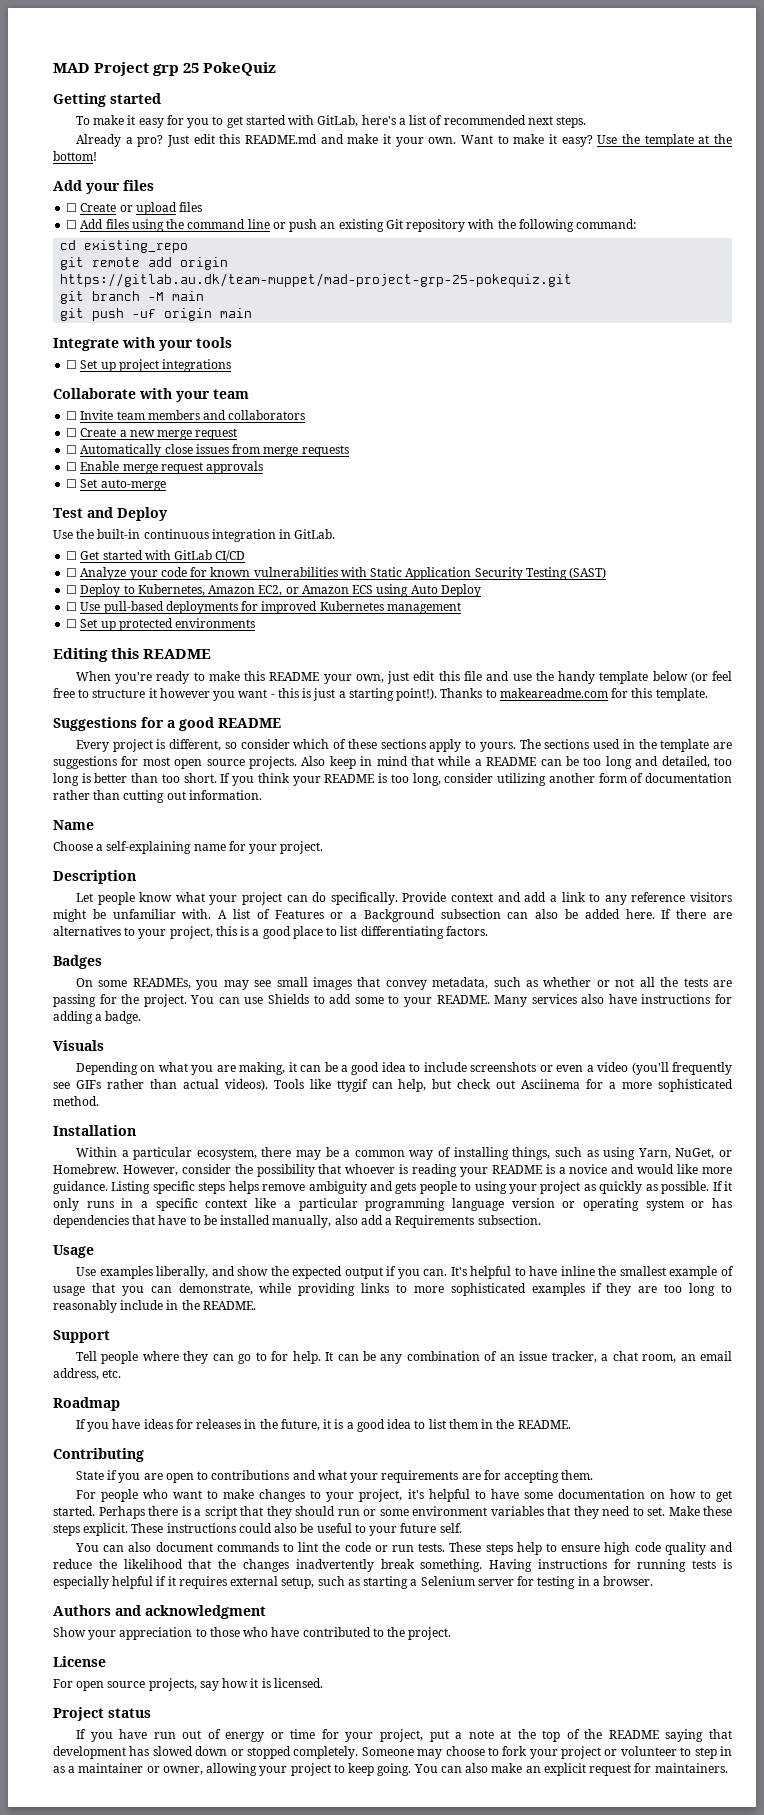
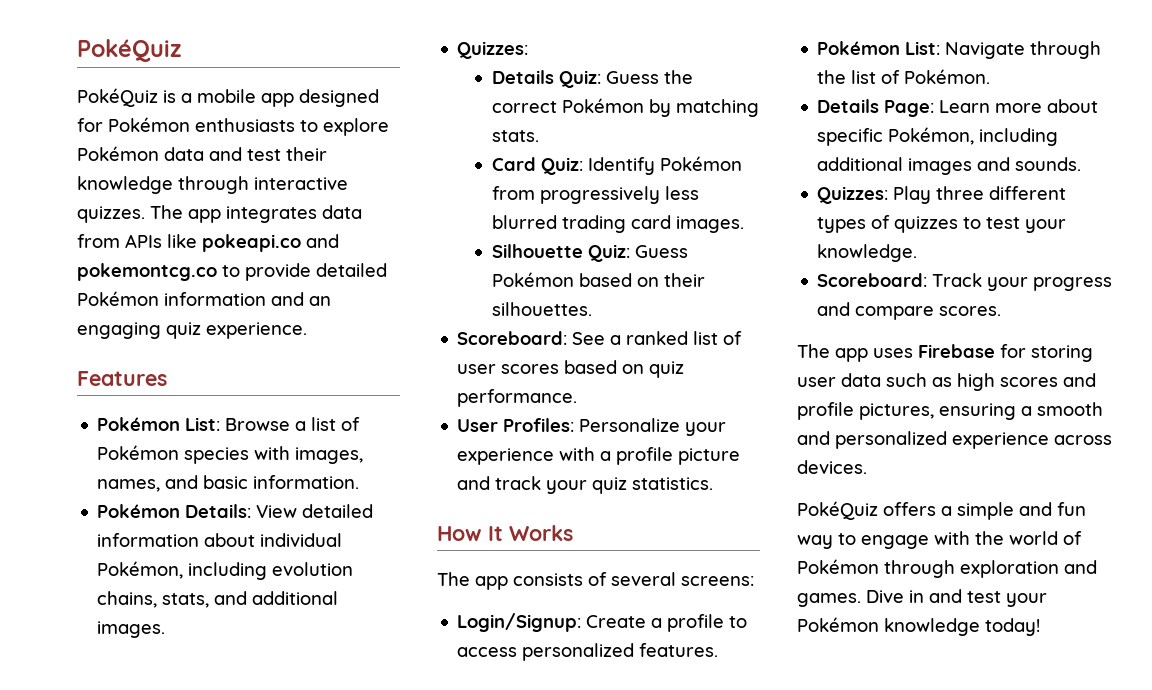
[53,62,277,76] [53,93,161,107] [75,115,587,128] [75,134,732,147] [53,151,97,161] [53,180,154,194] [66,202,203,215] [66,219,637,232] [60,240,189,253] [60,257,229,270] [60,273,573,287] [60,291,205,304] [60,308,253,321] [53,337,232,351] [66,359,232,372] [53,388,249,402] [66,410,306,420] [66,428,238,440] [66,444,349,457] [66,461,264,474] [66,479,166,491] [53,507,168,521] [53,529,336,542] [66,550,246,562] [66,567,607,580] [66,584,481,597] [66,601,461,614] [66,618,256,631] [53,648,212,662] [75,671,732,684] [53,688,708,701] [53,717,281,731] [75,739,733,752] [53,756,732,769] [53,773,732,786] [53,790,262,803] [53,820,94,830] [53,841,324,854] [53,870,136,884] [75,892,732,905] [53,909,732,922] [53,926,488,939] [53,955,102,969] [75,977,732,990] [53,994,732,1007] [53,1011,142,1024] [53,1040,104,1051] [75,1062,732,1075] [53,1079,734,1092] [53,1096,99,1106] [53,1125,136,1136] [75,1147,732,1160] [53,1164,732,1177] [53,1181,733,1194] [53,1198,732,1211] [53,1215,541,1228] [53,1245,94,1258] [75,1266,734,1279] [53,1283,732,1296] [53,1300,256,1313] [53,1330,110,1343] [75,1351,733,1364] [53,1368,122,1380] [53,1397,120,1411] [75,1419,571,1432] [53,1448,144,1462] [75,1470,594,1483] [75,1489,732,1502] [53,1506,732,1519] [53,1523,462,1536] [74,1542,734,1555] [53,1559,733,1572] [53,1576,654,1589] [53,1605,266,1619] [53,1627,452,1640] [53,1656,106,1667] [53,1678,323,1691] [53,1707,151,1721] [75,1729,732,1742] [53,1746,733,1759] [53,1763,728,1776] MAD Project grp 25 PokeQuiz // Getting started // To make it easy for you to get started with GitLab, here's a list of recommended next steps. // Already a pro? Just edit this README.md and make it your own. Want to make it easy? Use the template at the bottom! // Add your files // ☐ Create or upload files // ☐ Add files using the command line or push an existing Git repository with the following command: // cd existing_repo // git remote add origin https://gitlab.au.dk/team-muppet/mad-project-grp-25-pokequiz.git // git branch -M main // git push -uf origin main // Integrate with your tools // ☐ Set up project integrations // Collaborate with your team // ☐ Invite team members and collaborators // ☐ Create a new merge request // ☐ Automatically close issues from merge requests // ☐ Enable merge request approvals // ☐ Set auto-merge // Test and Deploy // Use the built-in continuous integration in GitLab. // ☐ Get started with GitLab CI/CD // ☐ Analyze your code for known vulnerabilities with Static Application Security Testing (SAST) // ☐ Deploy to Kubernetes, Amazon EC2, or Amazon ECS using Auto Deploy // ☐ Use pull-based deployments for improved Kubernetes management // ☐ Set up protected environments // Editing this README // When you're ready to make this README your own, just edit this file and use the handy template below (or feel free to structure it however you want - this is just a starting point!). Thanks to makeareadme.com for this template. // Suggestions for a good README // Every project is different, so consider which of these sections apply to yours. The sections used in the template are suggestions for most open source projects. Also keep in mind that while a README can be too long and detailed, too long is better than too short. If you think your README is too long, consider utilizing another form of documentation rather than cutting out information. // Name // Choose a self-explaining name for your project. // Description // Let people know what your project can do specifically. Provide context and add a link to any reference visitors might be unfamiliar with. A list of Features or a Background subsection can also be added here. If there are alternatives to your project, this is a good place to list differentiating factors. // Badges // On some READMEs, you may see small images that convey metadata, such as whether or not all the tests are passing for the project. You can use Shields to add some to your README. Many services also have instructions for adding a badge. // Visuals // Depending on what you are making, it can be a good idea to include screenshots or even a video (you'll frequently see GIFs rather than actual videos). Tools like ttygif can help, but check out Asciinema for a more sophisticated method. // Installation // Within a particular ecosystem, there may be a common way of installing things, such as using Yarn, NuGet, or Homebrew. However, consider the possibility that whoever is reading your README is a novice and would like more guidance. Listing specific steps helps remove ambiguity and gets people to using your project as quickly as possible. If it only runs in a specific context like a particular programming language version or operating system or has dependencies that have to be installed manually, also add a Requirements subsection. // Usage // Use examples liberally, and show the expected output if you can. It's helpful to have inline the smallest example of usage that you can demonstrate, while providing links to more sophisticated examples if they are too long to reasonably include in the README. // Support // Tell people where they can go to for help. It can be any combination of an issue tracker, a chat room, an email address, etc. // Roadmap // If you have ideas for releases in the future, it is a good idea to list them in the README. // Contributing // State if you are open to contributions and what your requirements are for accepting them. // For people who want to make changes to your project, it's helpful to have some documentation on how to get started. Perhaps there is a script that they should run or some environment variables that they need to set. Make these steps explicit. These instructions could also be useful to your future self. // You can also document commands to lint the code or run tests. These steps help to ensure high code quality and reduce the likelihood that the changes inadvertently break something. Having instructions for running tests is especially helpful if it requires external setup, such as starting a Selenium server for testing in a browser. // Authors and acknowledgment // Show your appreciation to those who have contributed to the project. // License // For open source projects, say how it is licensed. // Project status // If you have run out of energy or time for your project, put a note at the top of the README saying that development has slowed down or stopped completely. Someone may choose to fork your project or volunteer to step in as a maintainer or owner, allowing your project to keep going. You can also make an explicit request for maintainers. -> [77,39,181,62] [77,88,379,107] [77,117,389,136] [77,146,327,161] [77,176,348,194] [77,205,362,223] [77,234,339,252] [77,263,387,281] [77,291,331,306] [77,322,307,339] [77,371,167,386] [97,417,361,431] [97,445,364,464] [97,475,360,492] [97,504,374,518] [97,533,343,547] [97,561,354,580] [97,591,339,608] [97,621,166,638] [457,41,529,59] [491,70,693,88] [491,98,759,117] [491,130,539,142] [491,156,742,175] [491,186,699,204] [491,215,744,233] [491,244,688,262] [491,272,705,287] [491,302,592,316] [457,331,743,345] [457,360,685,378] [457,389,578,407] [457,418,727,436] [457,447,741,465] [457,476,714,494] [437,525,573,541] [437,572,754,590] [457,613,748,632] [457,643,719,661] [817,41,1102,59] [817,69,991,84] [817,99,1099,117] [817,127,1059,146] [817,157,1082,175] [817,186,1067,204] [817,215,1067,233] [817,244,918,262] [817,273,1113,291] [817,302,1002,320] [797,344,1093,362] [797,373,1096,391] [797,402,1103,420] [797,431,1112,449] [797,460,867,474] [797,501,1086,520] [797,531,1082,549] [797,559,1097,578] [797,589,1047,607] [797,617,1040,636] PokéQuiz // PokéQuiz is a mobile app designed for Pokémon enthusiasts to explore Pokémon data and test their knowledge through interactive quizzes. The app integrates data from APIs like pokeapi.co and pokemontcg.co to provide detailed Pokémon information and an engaging quiz experience. // Features // Pokémon List: Browse a list of Pokémon species with images, names, and basic information. // Pokémon Details: View detailed information about individual Pokémon, including evolution chains, stats, and additional images. // Quizzes: // Details Quiz: Guess the correct Pokémon by matching stats. // Card Quiz: Identify Pokémon from progressively less blurred trading card images. // Silhouette Quiz: Guess Pokémon based on their silhouettes. // Scoreboard: See a ranked list of user scores based on quiz performance. // User Profiles: Personalize your experience with a profile picture and track your quiz statistics. // How It Works // The app consists of several screens: // Login/Signup: Create a profile to access personalized features. // Pokémon List: Navigate through the list of Pokémon. // Details Page: Learn more about specific Pokémon, including additional images and sounds. // Quizzes: Play three different types of quizzes to test your knowledge. // Scoreboard: Track your progress and compare scores. // The app uses Firebase for storing user data such as high scores and profile pictures, ensuring a smooth and personalized experience across devices. // PokéQuiz offers a simple and fun way to engage with the world of Pokémon through exploration and games. Dive in and test your Pokémon knowledge today!

